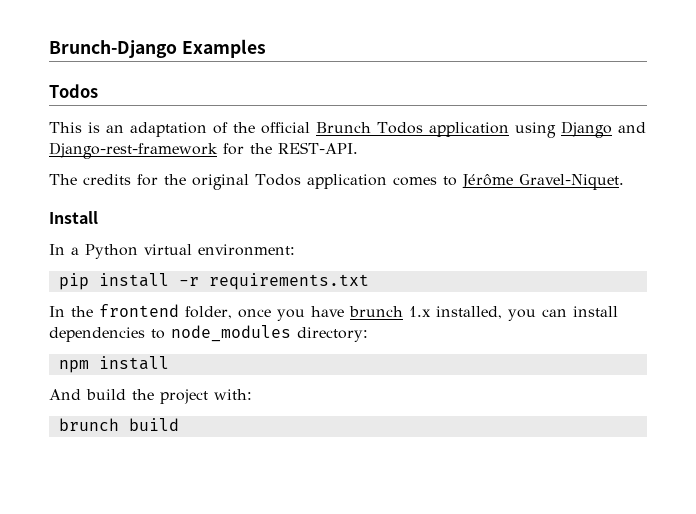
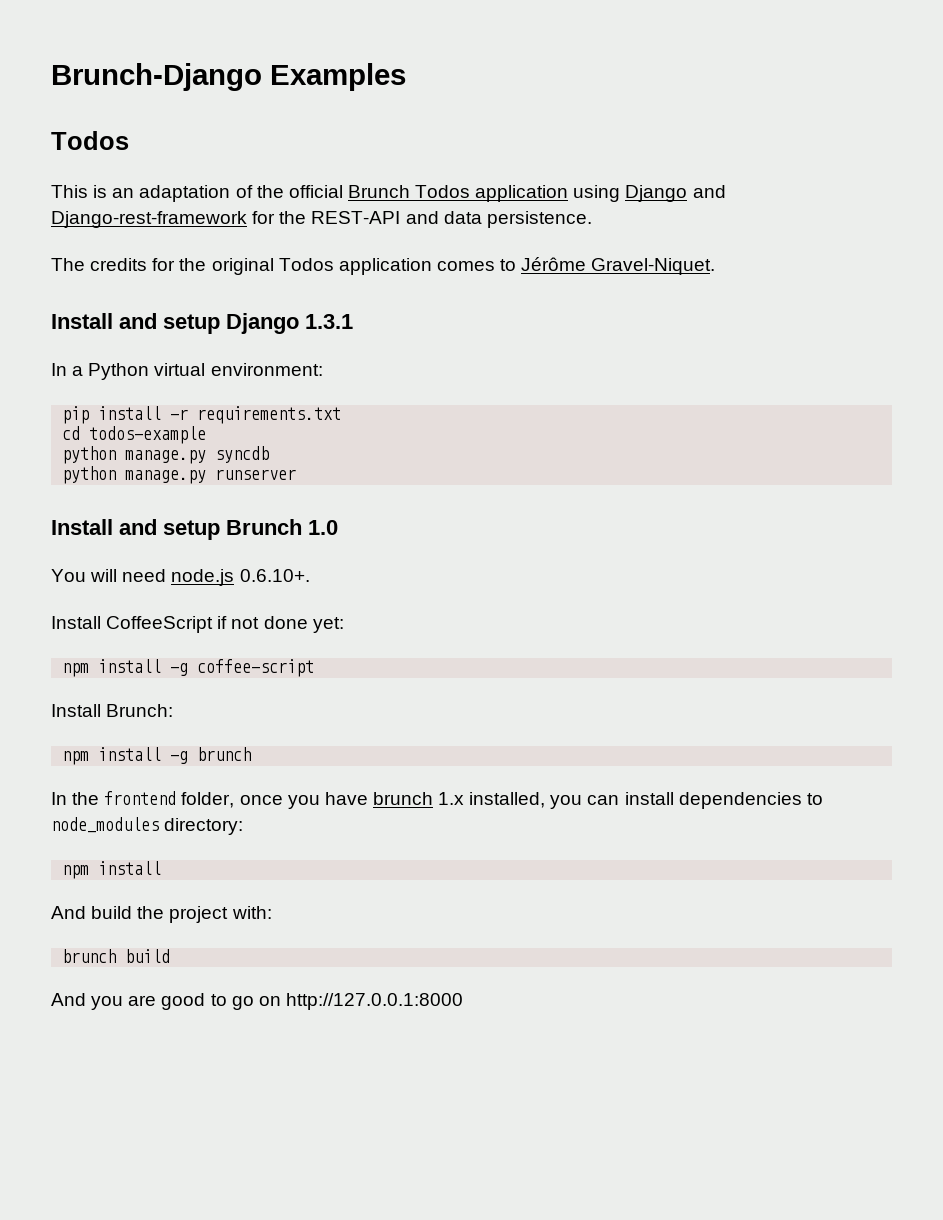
[278,142,358,154] REST-API. -> [311,211,592,228] REST-API and data persistence.
(98, 217) none -> [119,313,353,334] and setup Django 1.3.1
(369, 281) none -> [62,426,207,444] [62,446,270,464] [62,466,297,484] [51,519,338,540] [51,569,310,586] [51,616,344,633] [62,659,315,677] [51,704,174,717] [62,747,252,765] // cd todos-example // python manage.py syncdb // python manage.py runserver // Install and setup Brunch 1.0 // You will need node.js 0.6.10+. // Install CoffeeScript if not done yet: // npm install -g coffee-script // Install Brunch: // npm install -g brunch
(179, 424) none -> [51,993,463,1010] // And you are good to go on http://127.0.0.1:8000

